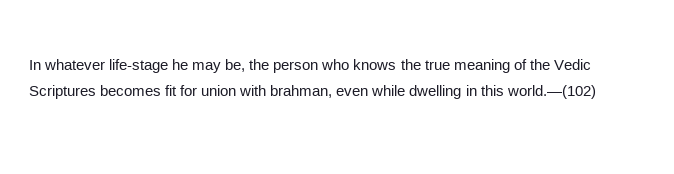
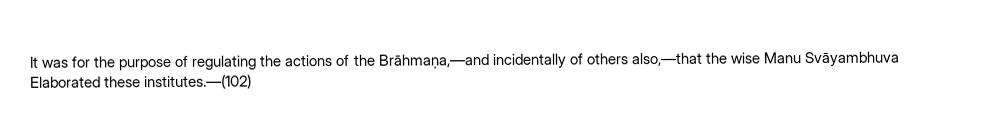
[29,59,591,73] [29,85,596,99] In whatever life-stage he may be, the person who knows the true meaning of the Vedic Scriptures becomes fit for union with brahman, even while dwelling in this world.—(102) -> [29,51,900,71] [30,74,253,90] It was for the purpose of regulating the actions of the Brāhmaṇa,—and incidentally of others also,—that the wise Manu Svāyambhuva Elaborated these institutes.—(102)

